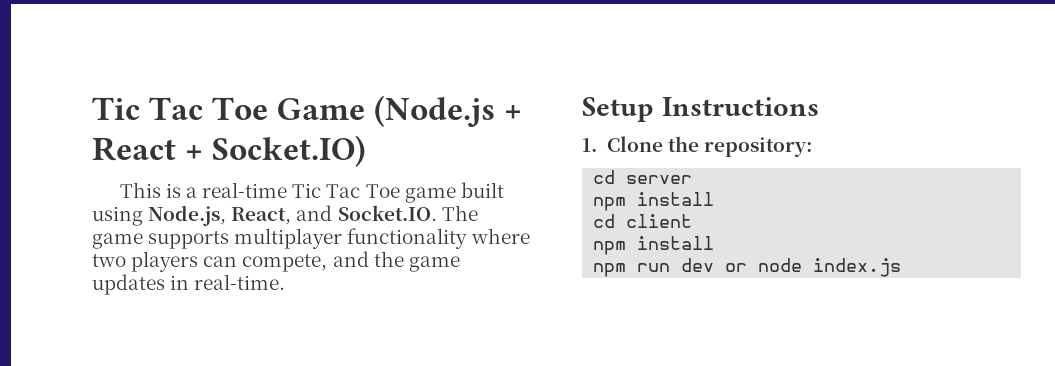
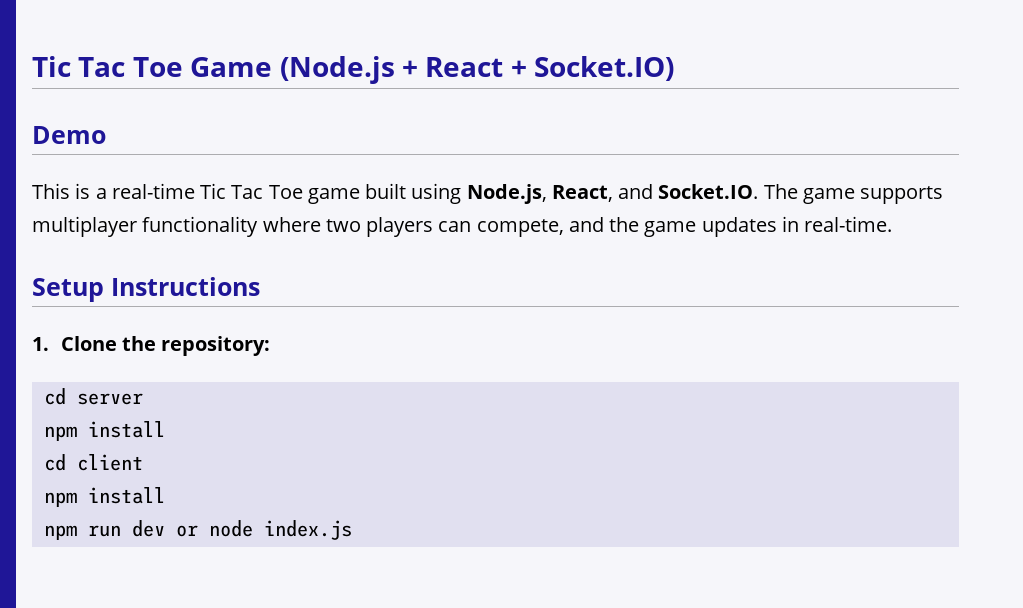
(367, 151) none -> [32,126,106,144] // Demo

